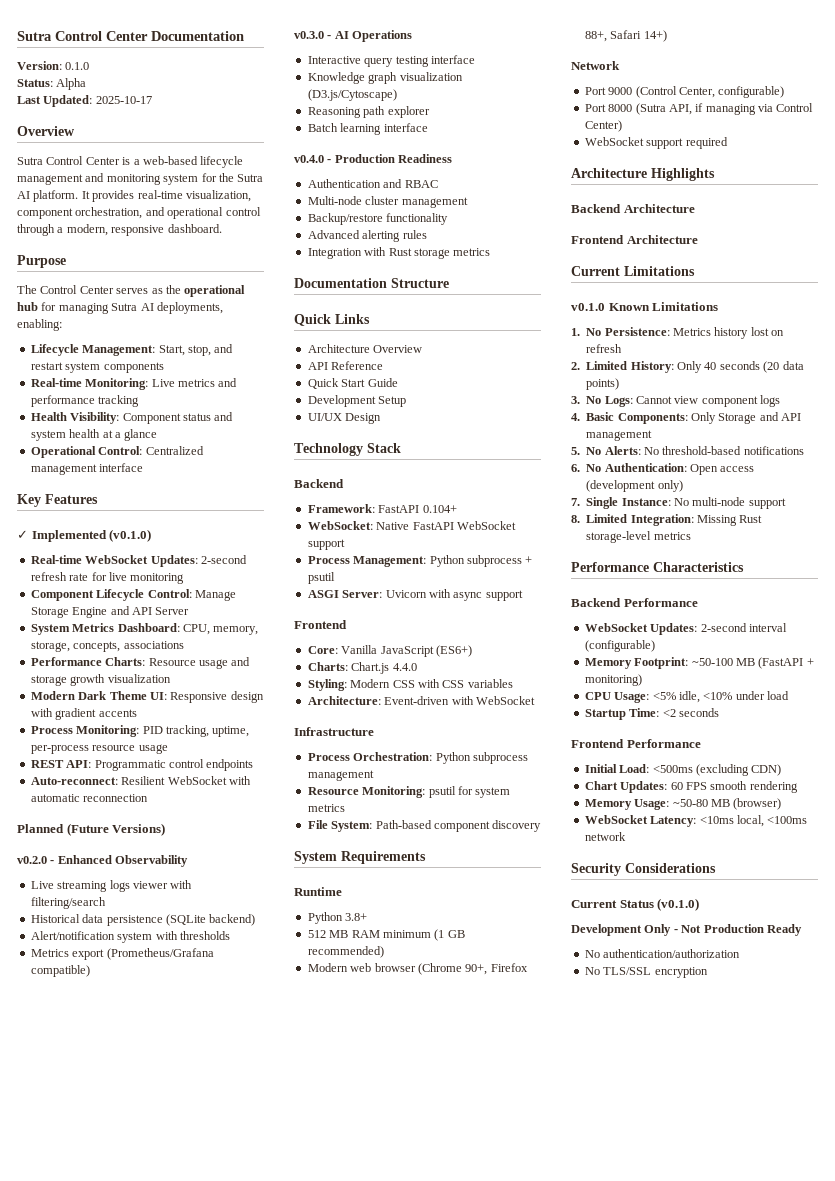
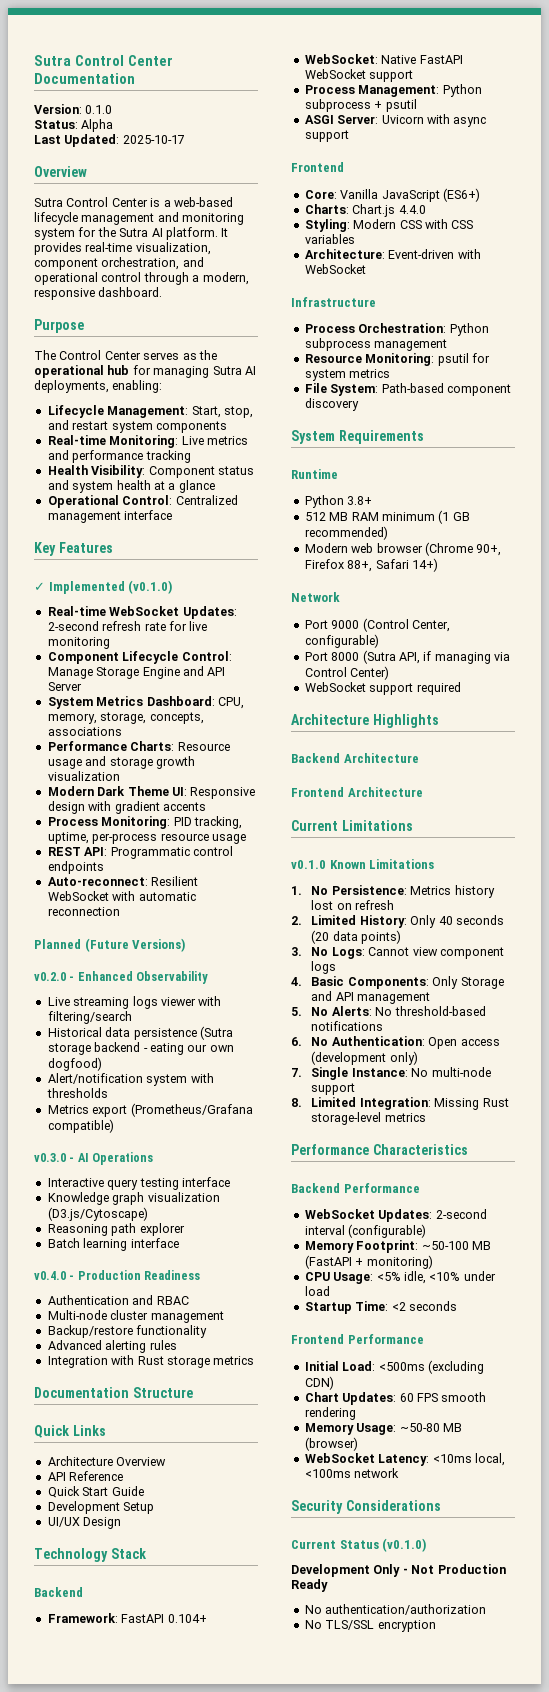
[165,914,256,926] (SQLite backend) -> [199,1026,233,1040] [47,1042,234,1055] [47,1057,102,1071] (Sutra storage backend - eating our own dogfood)

